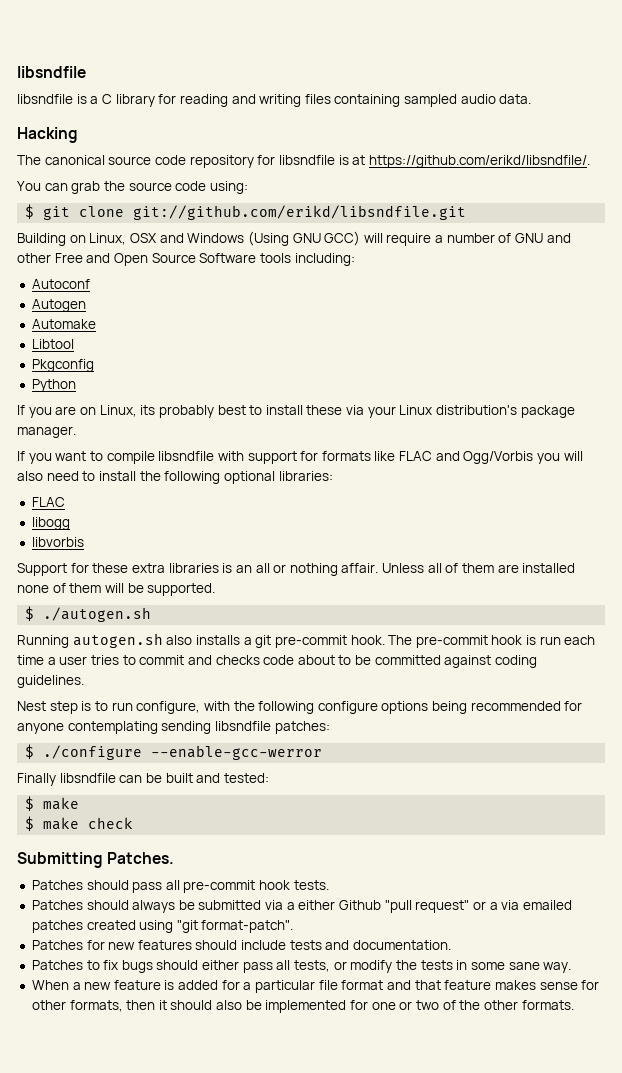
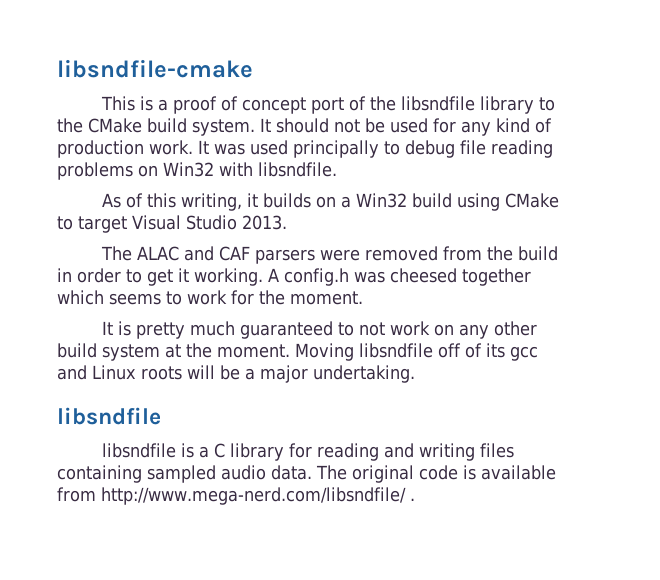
(17, 72) none -> [57,59,253,78] [101,96,556,114] [57,118,552,136] [57,140,553,158] [57,162,337,180] [102,193,560,211] [57,215,287,233] [101,246,559,264] [57,268,531,286] [57,290,363,305] [102,321,538,339] [57,343,538,361] [57,365,415,383] libsndfile-cmake // This is a proof of concept port of the libsndfile library to the CMake build system. It should not be used for any kind of production work. It was used principally to debug file reading problems on Win32 with libsndfile. // As of this writing, it builds on a Win32 build using CMake to target Visual Studio 2013. // The ALAC and CAF parsers were removed from the build in order to get it working. A config.h was cheesed together which seems to work for the moment. // It is pretty much guaranteed to not work on any other build system at the moment. Moving libsndfile off of its gcc and Linux roots will be a major undertaking. //
[17,127,78,143] [17,155,590,168] [17,181,248,194] [25,204,467,220] [17,231,571,246] [17,253,355,266] [31,279,90,289] [31,299,86,312] [31,319,96,329] [31,339,74,349] [31,359,94,372] [31,379,76,392] [17,405,575,418] [17,426,76,438] [17,451,583,464] [17,471,333,484] [31,497,65,507] [31,517,70,530] [31,537,84,547] [17,563,576,576] [17,583,216,596] [25,606,152,622] [17,633,596,648] [17,655,538,668] [17,675,84,688] [17,701,583,714] [17,721,330,734] [25,744,323,760] [17,773,269,786] [25,796,80,811] [25,816,134,831] [17,852,175,868] [31,880,329,893] [31,900,572,913] [31,920,294,933] [31,940,452,950] [31,960,572,973] [31,980,600,993] [31,1000,574,1013] // Hacking // The canonical source code repository for libsndfile is at https://github.com/erikd/libsndfile/. // You can grab the source code using: // $ git clone git://github.com/erikd/libsndfile.git // Building on Linux, OSX and Windows (Using GNU GCC) will require a number of GNU and other Free and Open Source Software tools including: // Autoconf // Autogen // Automake // Libtool // Pkgconfig // Python // If you are on Linux, its probably best to install these via your Linux distribution's package manager. // If you want to compile libsndfile with support for formats like FLAC and Ogg/Vorbis you will also need to install the following optional libraries: // FLAC // libogg // libvorbis // Support for these extra libraries is an all or nothing affair. Unless all of them are installed none of them will be supported. // $ ./autogen.sh // Running autogen.sh also installs a git pre-commit hook. The pre-commit hook is run each time a user tries to commit and checks code about to be committed against coding guidelines. // Nest step is to run configure, with the following configure options being recommended for anyone contemplating sending libsndfile patches: // $ ./configure --enable-gcc-werror // Finally libsndfile can be built and tested: // $ make // $ make check // Submitting Patches. // Patches should pass all pre-commit hook tests. // Patches should always be submitted via a either Github "pull request" or a via emailed patches created using "git format-patch". // Patches for new features should include tests and documentation. // Patches to fix bugs should either pass all tests, or modify the tests in some sane way. // When a new feature is added for a particular file format and that feature makes sense for other formats, then it should also be implemented for one or two of the other formats. -> [316,465,556,483] [57,487,415,505] The original code is available from http://www.mega-nerd.com/libsndfile/ .

